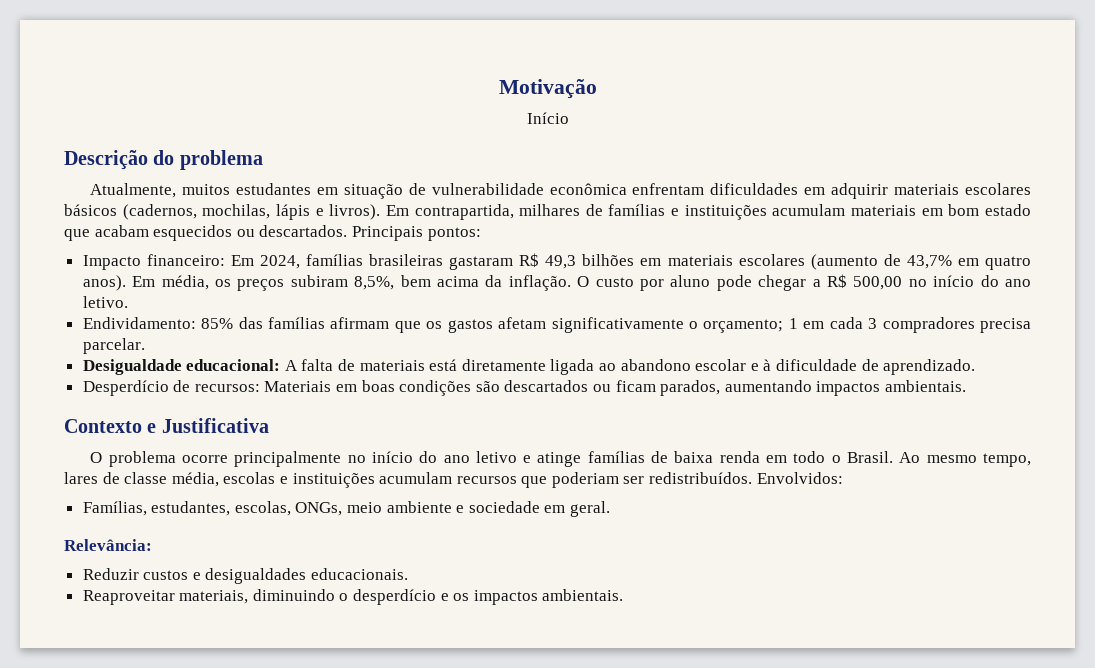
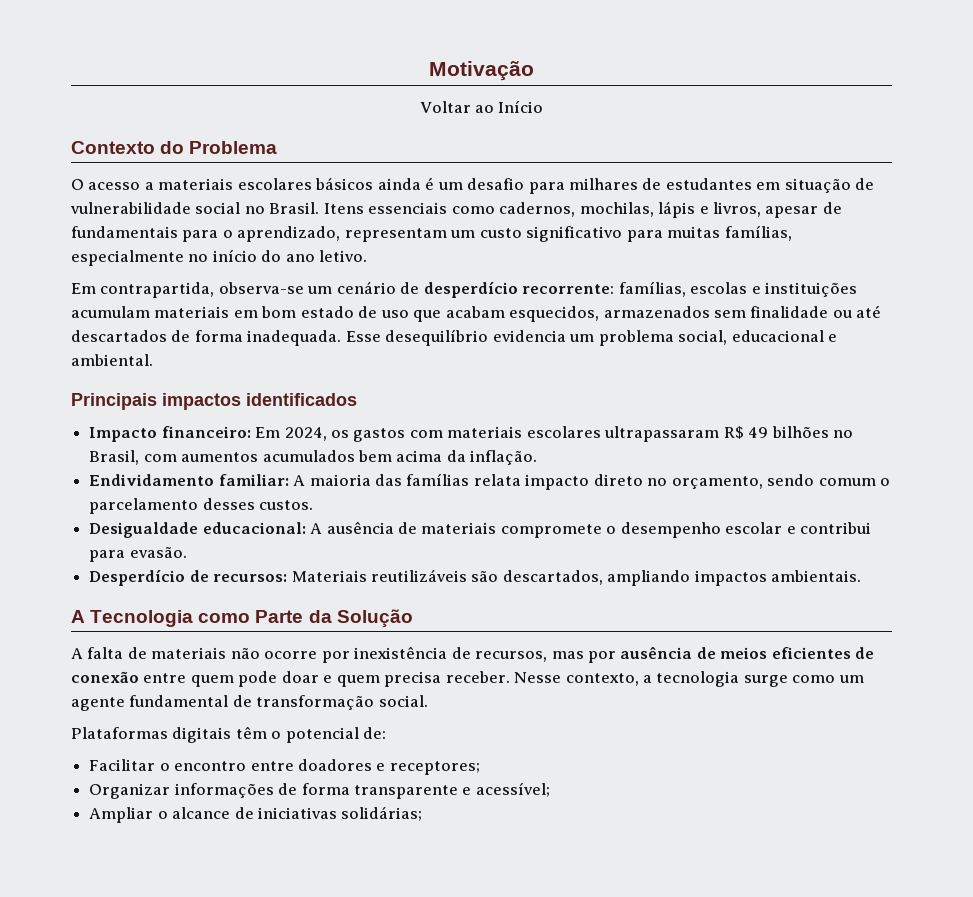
(597, 89) none -> [419,101,494,113] Voltar ao
[64,150,263,170] [90,183,231,198] Descrição do problema // Atualmente, muitos -> [71,141,278,154] [71,177,662,194] Contexto do Problema // O acesso a materiais escolares básicos ainda é um desafio para milhares de
[549,183,1032,199] [64,204,666,220] econômica enfrentam dificuldades em adquirir materiais escolares básicos (cadernos, mochilas, lápis e livros). Em contrapartida, milhares de famílias -> [195,201,842,218] [71,225,792,242] [71,249,368,266] [71,281,748,298] social no Brasil. Itens essenciais como cadernos, mochilas, lápis e livros, apesar de fundamentais para o aprendizado, representam um custo significativo para muitas famílias, especialmente no início do ano letivo. // Em contrapartida, observa-se um cenário de desperdício recorrente: famílias, escolas
[64,225,481,241] [82,253,1032,270] [82,274,1031,291] [82,296,128,308] [82,317,1031,333] [82,338,145,354] que acabam esquecidos ou descartados. Principais pontos: // Impacto financeiro: Em 2024, famílias brasileiras gastaram R$ 49,3 bilhões em materiais escolares (aumento de 43,7% em quatro anos). Em média, os preços subiram 8,5%, bem acima da inflação. O custo por aluno pode chegar a R$ 500,00 no início do ano letivo. // Endividamento: 85% das famílias afirmam que os gastos afetam significativamente o orçamento; 1 em cada 3 compradores precisa parcelar. -> [358,305,882,322] [71,329,838,346] [71,354,153,366] [71,393,357,410] [89,426,854,442] [89,450,538,465] [89,473,891,490] [89,498,314,514] de uso que acabam esquecidos, armazenados sem finalidade ou até descartados de forma inadequada. Esse desequilíbrio evidencia um problema social, educacional e ambiental. // Principais impactos identificados // Impacto financeiro: Em 2024, os gastos com materiais escolares ultrapassaram R$ 49 bilhões no Brasil, com aumentos acumulados bem acima da inflação. // Endividamento familiar: A maioria das famílias relata impacto direto no orçamento, sendo comum o parcelamento desses custos.
[301,359,976,375] [82,380,966,396] [64,418,269,433] [90,451,1031,467] [64,472,843,488] [82,501,611,517] [64,539,152,551] [82,568,409,584] [82,589,624,605] falta de materiais está diretamente ligada ao abandono escolar e à dificuldade de aprendizado. // Desperdício de recursos: Materiais em boas condições são descartados ou ficam parados, aumentando impactos ambientais. // Contexto e Justificativa // O problema ocorre principalmente no início do ano letivo e atinge famílias de baixa renda em todo o Brasil. Ao mesmo tempo, lares de classe média, escolas e instituições acumulam recursos que poderiam ser redistribuídos. Envolvidos: // Famílias, estudantes, escolas, ONGs, meio ambiente e sociedade em geral. // Relevância: // Reduzir custos e desigualdades educacionais. // Reaproveitar materiais, diminuindo o desperdício e os impactos ambientais. -> [326,521,872,538] [89,547,187,562] [89,569,862,586] [71,609,413,628] [71,646,875,663] [71,671,864,687] [71,695,428,711] [71,726,387,743] [89,759,480,775] [89,782,550,799] [89,806,423,823] ausência de materiais compromete o desempenho escolar e contribui para evasão. // Desperdício de recursos: Materiais reutilizáveis são descartados, ampliando impactos ambientais. // A Tecnologia como Parte da Solução // A falta de materiais não ocorre por inexistência de recursos, mas por ausência de meios eficientes de conexão entre quem pode doar e quem precisa receber. Nesse contexto, a tecnologia surge como um agente fundamental de transformação social. // Plataformas digitais têm o potencial de: // Facilitar o encontro entre doadores e receptores; // Organizar informações de forma transparente e acessível; // Ampliar o alcance de iniciativas solidárias;

